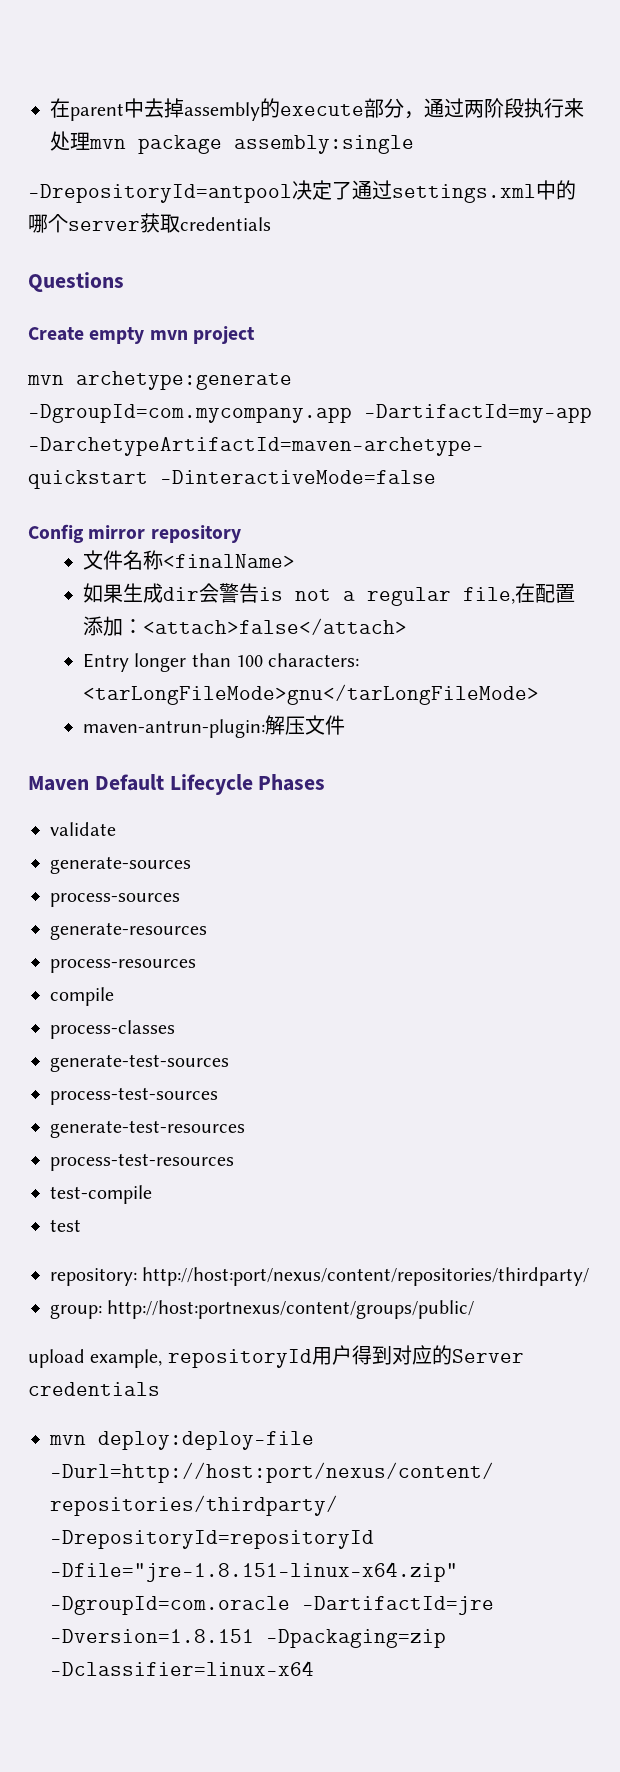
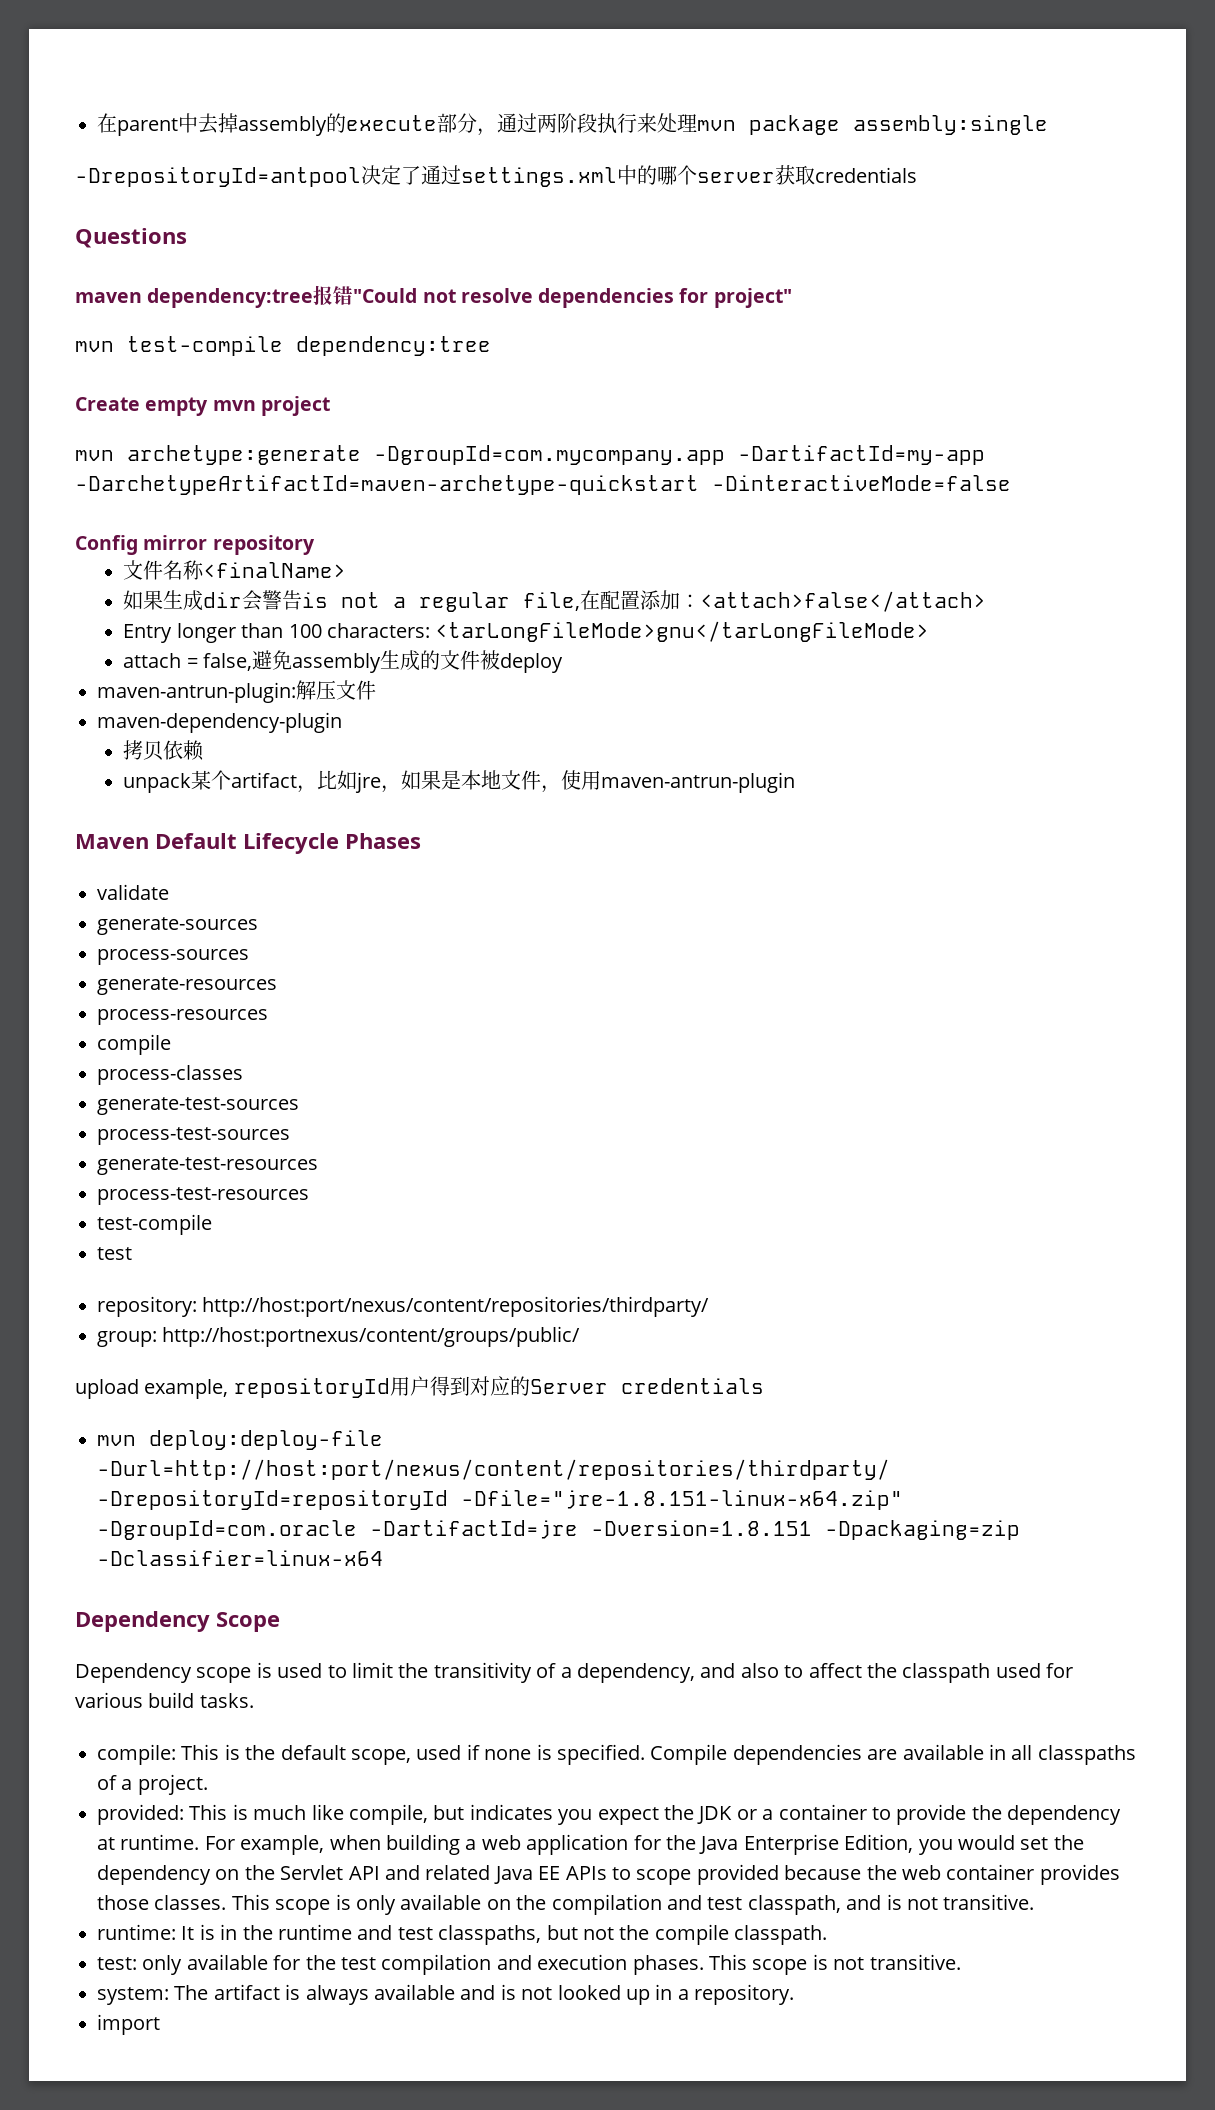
(124, 282) none -> [75,285,792,308] [75,336,491,356] // maven dependency:tree报错"Could not resolve dependencies for project" // mvn test-compile dependency:tree
[82,715,345,738] maven-antrun-plugin:解压文件 -> [123,650,564,673] [97,680,376,703] [97,712,342,733] [123,740,205,761] [123,770,796,793] attach = false,避免assembly生成的文件被deploy // maven-antrun-plugin:解压文件 // maven-dependency-plugin // 拷贝依赖 // unpack某个artifact，比如jre，如果是本地文件，使用maven-antrun-plugin
(314, 1668) none -> [75,1611,280,1632] [75,1662,1074,1683] [75,1692,254,1708] [97,1744,1136,1765] [97,1774,208,1795] [97,1804,1122,1825] [97,1834,1084,1855] [97,1864,1120,1885] [97,1894,1035,1915] [97,1924,828,1945] [97,1954,961,1975] [97,1984,795,2005] [97,2014,160,2035] // Dependency Scope // Dependency scope is used to limit the transitivity of a dependency, and also to affect the classpath used for various build tasks. // compile: This is the default scope, used if none is specified. Compile dependencies are available in all classpaths of a project. // provided: This is much like compile, but indicates you expect the JDK or a container to provide the dependency at runtime. For example, when building a web application for the Java Enterprise Edition, you would set the dependency on the Servlet API and related Java EE APIs to scope provided because the web container provides those classes. This scope is only available on the compilation and test classpath, and is not transitive. // runtime: It is in the runtime and test classpaths, but not the compile classpath. // test: only available for the test compilation and execution phases. This scope is not transitive. // system: The artifact is always available and is not looked up in a repository. // import

